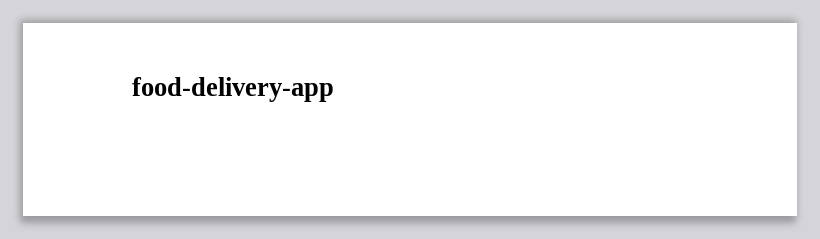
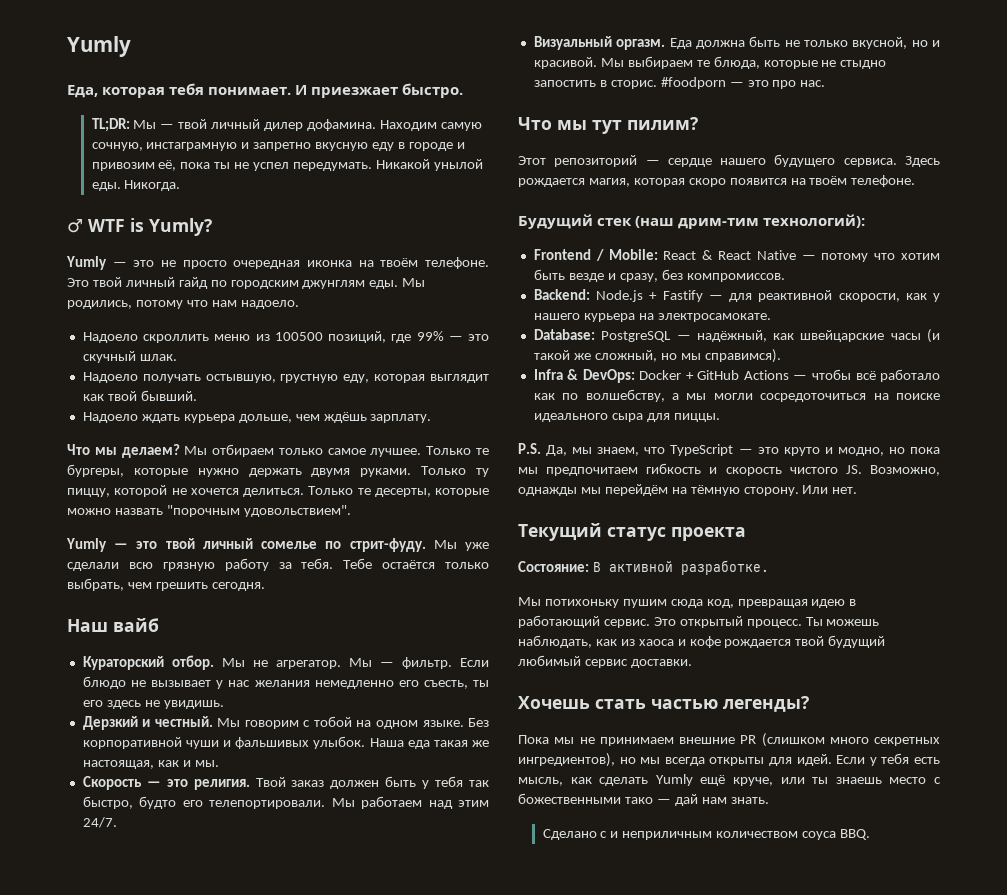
[132,77,334,102] food-delivery-app -> [67,36,131,57] [67,83,464,98] [91,118,482,132] [91,142,465,151] [91,159,483,171] [91,180,181,191] [67,218,212,236] [66,256,490,270] [67,277,426,289] [67,300,299,309] [82,331,489,343] [82,351,177,363] [82,372,489,383] [82,390,197,401] [82,412,432,423] [67,444,489,458] [67,464,490,477] [67,485,489,497] [67,505,351,517] [66,538,489,552] [67,558,489,571] [67,578,265,591] [67,618,159,632] [82,655,490,670] [82,676,490,689] [82,700,224,709] [82,716,489,730] [82,736,490,749] [82,760,219,769] [82,776,490,790] [82,796,490,809] [82,817,117,828] [533,36,941,50] [533,56,887,69] [533,77,826,89] [518,117,698,134] [518,154,940,167] [518,175,916,187] [518,214,866,229] [533,249,940,262] [533,269,785,282] [533,289,940,302] [533,313,771,322] [533,329,940,343] [533,349,781,363] [533,369,940,383] [533,389,940,402] [533,413,720,422] [518,443,940,456] [518,463,940,476] [518,484,858,496] [518,523,746,541] [518,560,769,575] [518,597,857,608] [518,615,880,628] [518,635,886,648] [518,655,692,668] [518,696,809,712] [518,733,940,747] [518,753,941,767] [518,774,941,786] [518,793,769,806] [542,829,871,840] Yumly // Еда, которая тебя понимает. И приезжает быстро. // TL;DR: Мы — твой личный дилер дофамина. Находим самую сочную, инстаграмную и запретно вкусную еду в городе и привозим её, пока ты не успел передумать. Никакой унылой еды. Никогда. // ♂ WTF is Yumly? // Yumly — это не просто очередная иконка на твоём телефоне. Это твой личный гайд по городским джунглям еды. Мы родились, потому что нам надоело. // Надоело скроллить меню из 100500 позиций, где 99% — это скучный шлак. // Надоело получать остывшую, грустную еду, которая выглядит как твой бывший. // Надоело ждать курьера дольше, чем ждёшь зарплату. // Что мы делаем? Мы отбираем только самое лучшее. Только те бургеры, которые нужно держать двумя руками. Только ту пиццу, которой не хочется делиться. Только те десерты, которые можно назвать "порочным удовольствием". // Yumly — это твой личный сомелье по стрит-фуду. Мы уже сделали всю грязную работу за тебя. Тебе остаётся только выбрать, чем грешить сегодня. // Наш вайб // Кураторский отбор. Мы не агрегатор. Мы — фильтр. Если блюдо не вызывает у нас желания немедленно его съесть, ты его здесь не увидишь. // Дерзкий и честный. Мы говорим с тобой на одном языке. Без корпоративной чуши и фальшивых улыбок. Наша еда такая же настоящая, как и мы. // Скорость — это религия. Твой заказ должен быть у тебя так быстро, будто его телепортировали. Мы работаем над этим 24/7. // Визуальный оргазм. Еда должна быть не только вкусной, но и красивой. Мы выбираем те блюда, которые не стыдно запостить в сторис. #foodporn — это про нас. // Что мы тут пилим? // Этот репозиторий — сердце нашего будущего сервиса. Здесь рождается магия, которая скоро появится на твоём телефоне. // Будущий стек (наш дрим-тим технологий): // Frontend / Mobile: React & React Native — потому что хотим быть везде и сразу, без компромиссов. // Backend: Node.js + Fastify — для реактивной скорости, как у нашего курьера на электросамокате. // Database: PostgreSQL — надёжный, как швейцарские часы (и такой же сложный, но мы справимся). // Infra & DevOps: Docker + GitHub Actions — чтобы всё работало как по волшебству, а мы могли сосредоточиться на поиске идеального сыра для пиццы. // P.S. Да, мы знаем, что TypeScript — это круто и модно, но пока мы предпочитаем гибкость и скорость чистого JS. Возможно, однажды мы перейдём на тёмную сторону. Или нет. // Текущий статус проекта // Состояние: В активной разработке. // Мы потихоньку пушим сюда код, превращая идею в работающий сервис. Это открытый процесс. Ты можешь наблюдать, как из хаоса и кофе рождается твой будущий любимый сервис доставки. // Хочешь стать частью легенды? // Пока мы не принимаем внешние PR (слишком много секретных ингредиентов), но мы всегда открыты для идей. Если у тебя есть мысль, как сделать Yumly ещё круче, или ты знаешь место с божественными тако — дай нам знать. // Сделано с и неприличным количеством соуса BBQ.

